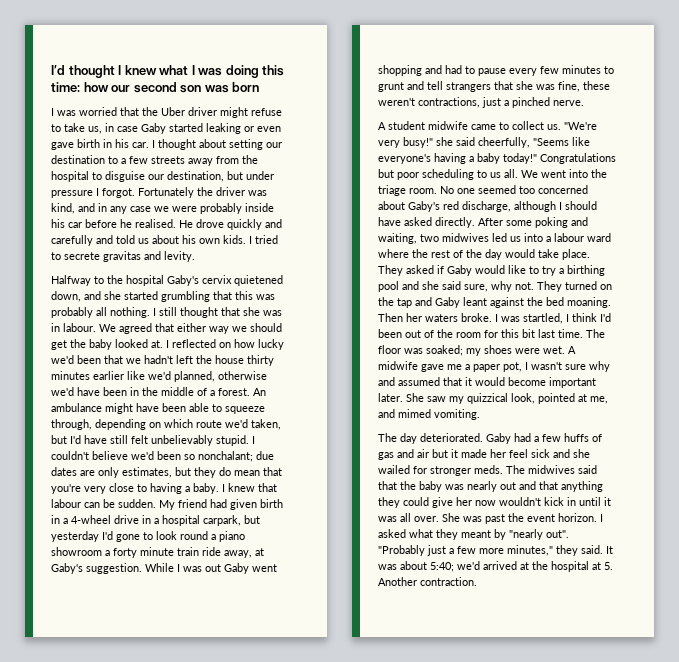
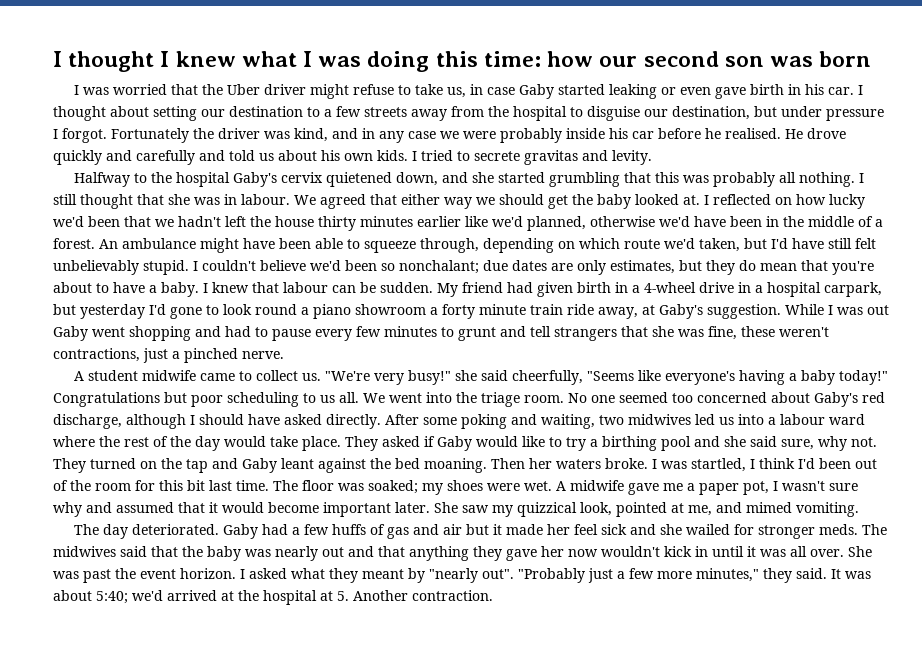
[51,65,65,75] I’d -> [53,51,62,67] I
[84,483,182,494] very close to having -> [53,282,145,293] about to have
[403,497,453,508] could give -> [506,549,537,561] gave

